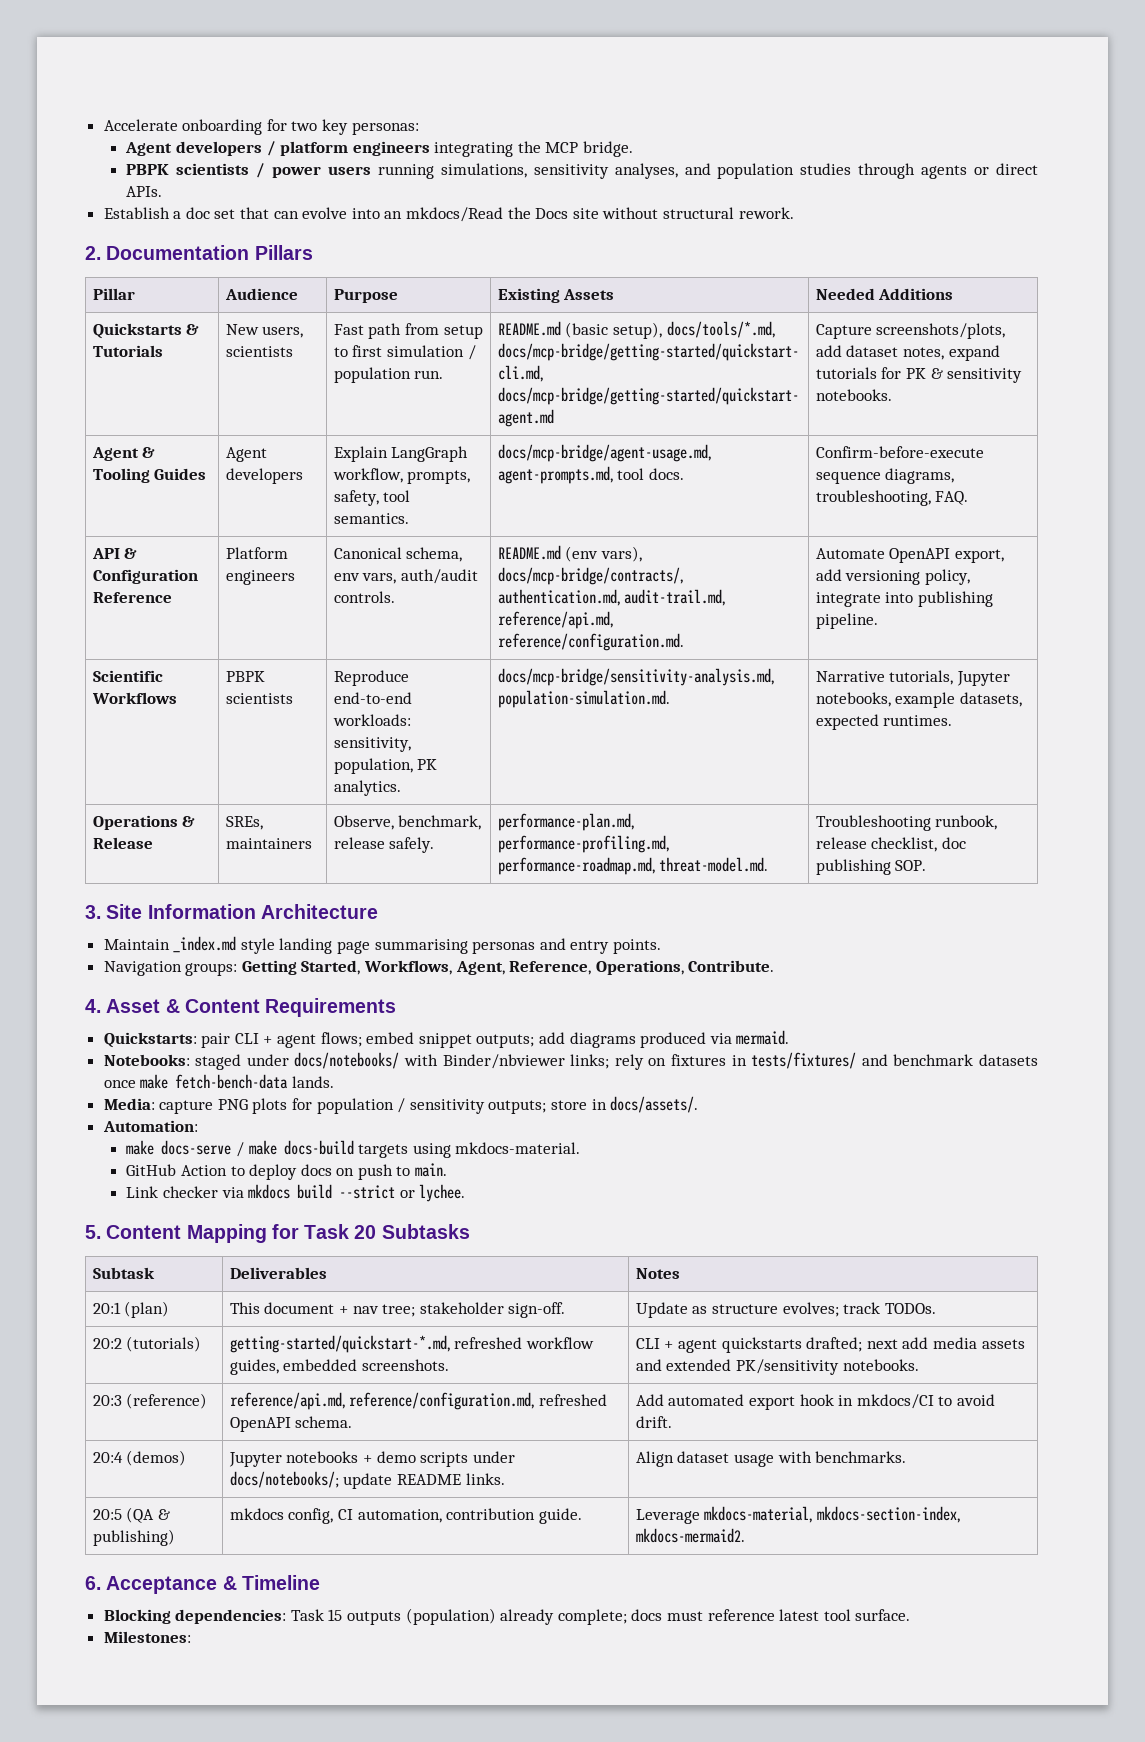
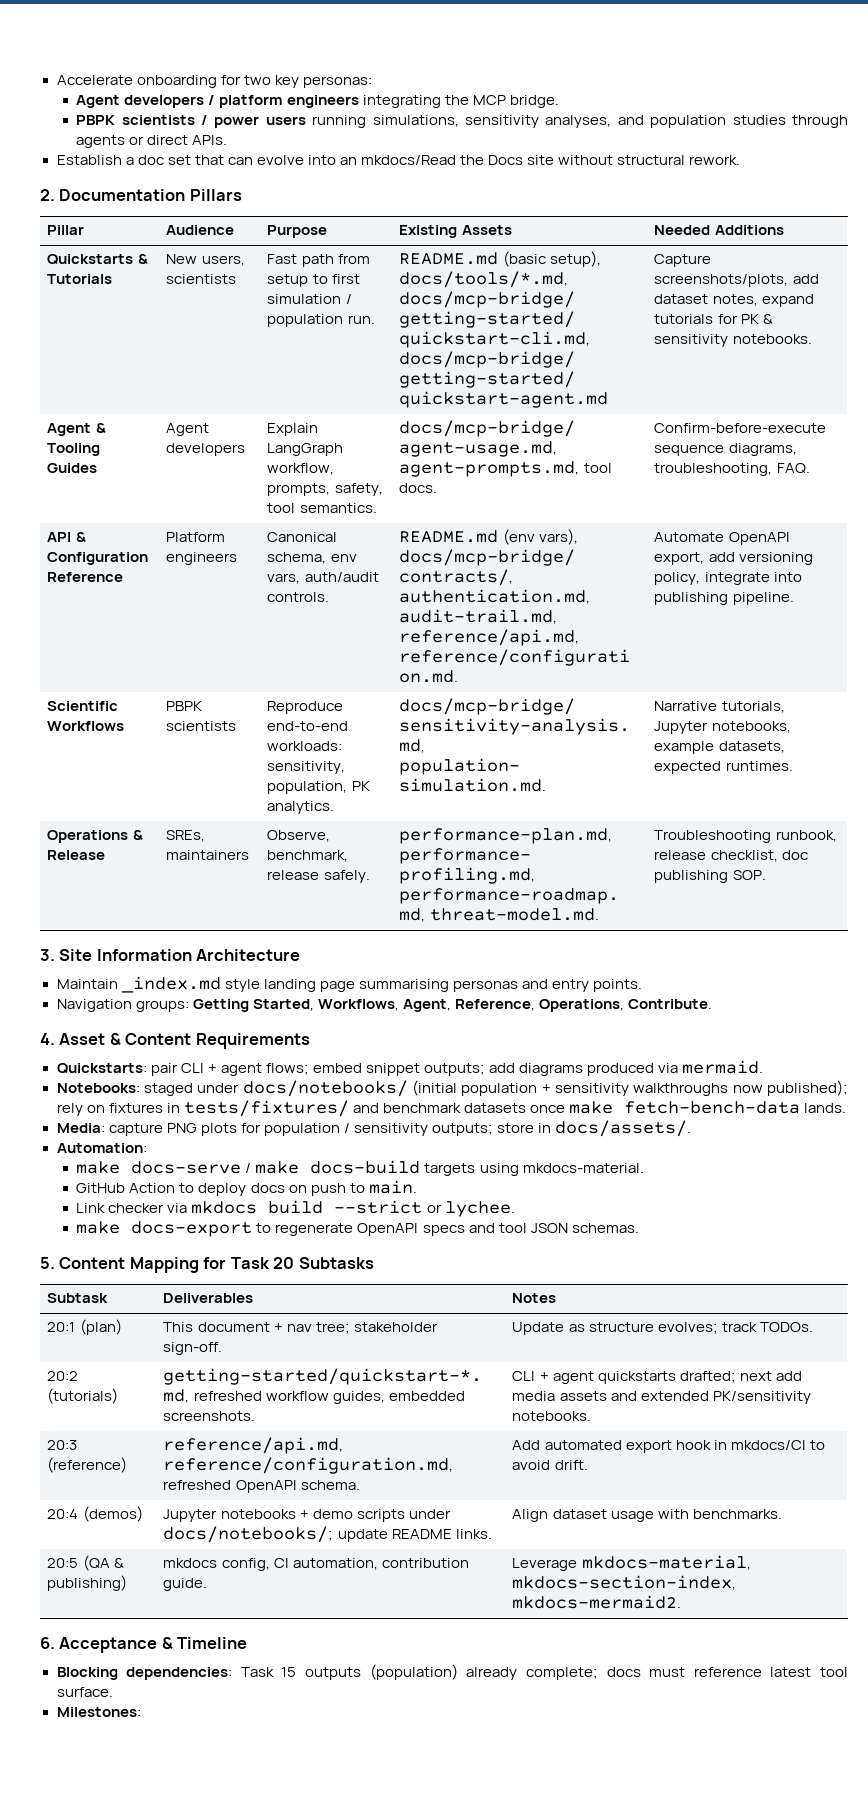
[404,1054,610,1069] with Binder/nbviewer links; -> [411,1080,849,1096] (initial population + sensitivity walkthroughs now published);
(466, 1193) none -> [76,1221,639,1237] // make docs-export to regenerate OpenAPI specs and tool JSON schemas.

